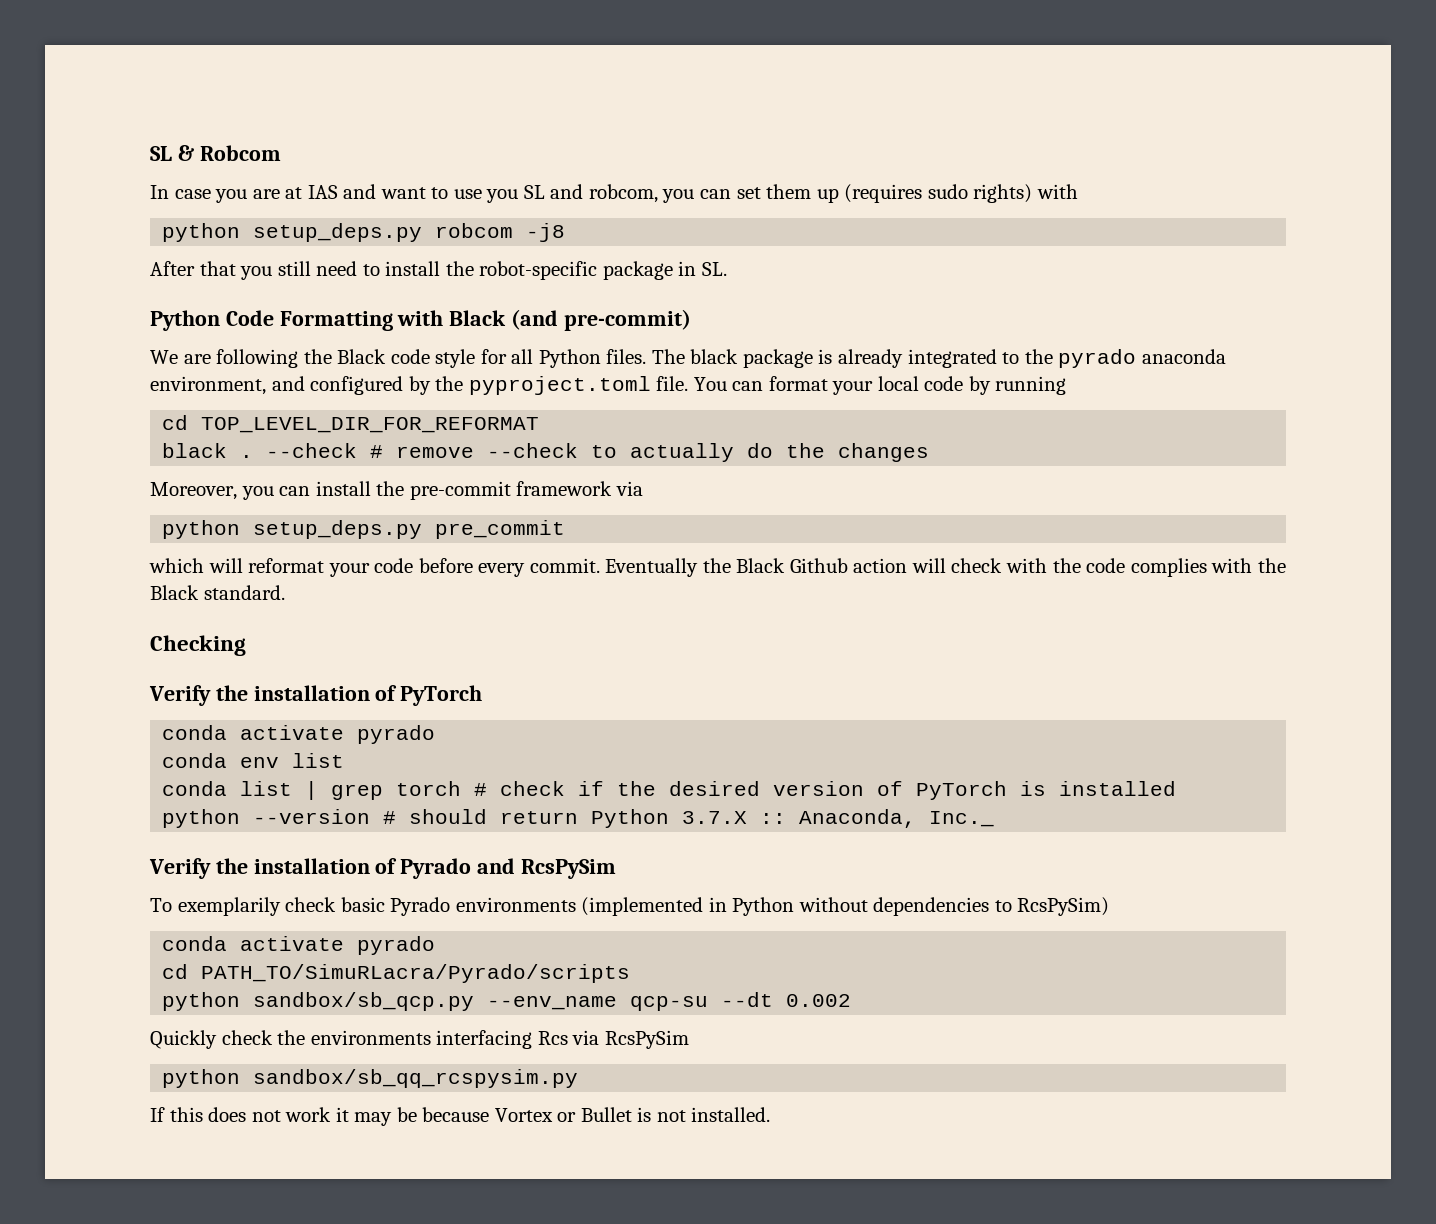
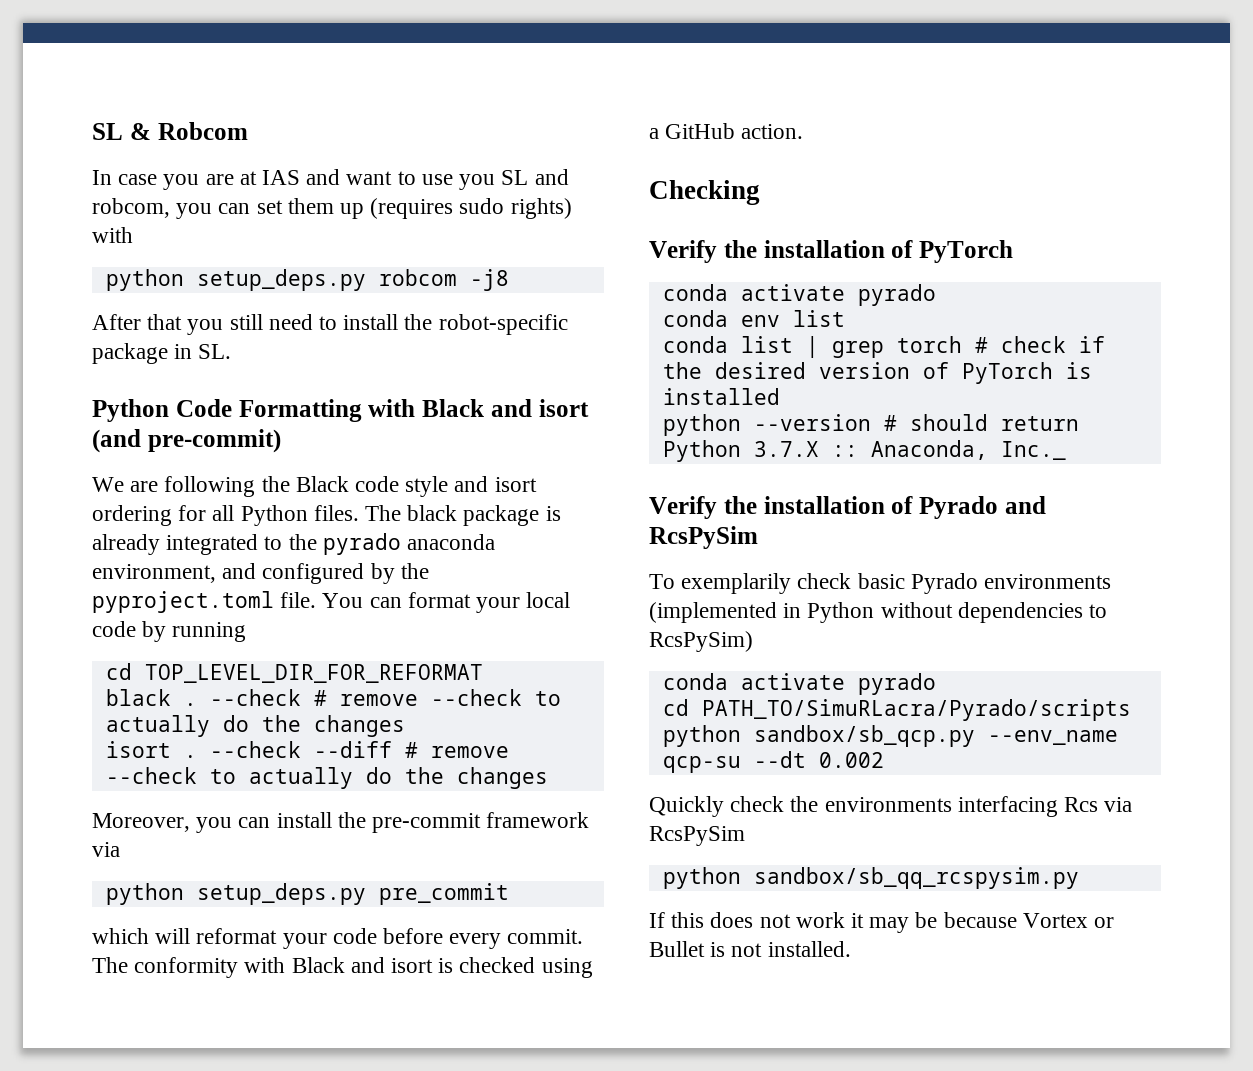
(507, 318) none -> [490,399,589,417] and isort
(476, 358) none -> [454,476,537,492] [92,505,172,526] and isort ordering
(930, 452) none -> [105,741,509,758] [105,767,548,789] // isort . --check --diff # remove --check to actually do the changes
[605,558,1286,577] [150,585,285,600] Eventually the Black Github action will check with the code complies with the Black standard. -> [92,957,593,978] [649,123,804,139] The conformity with Black and isort is checked using a GitHub action.

